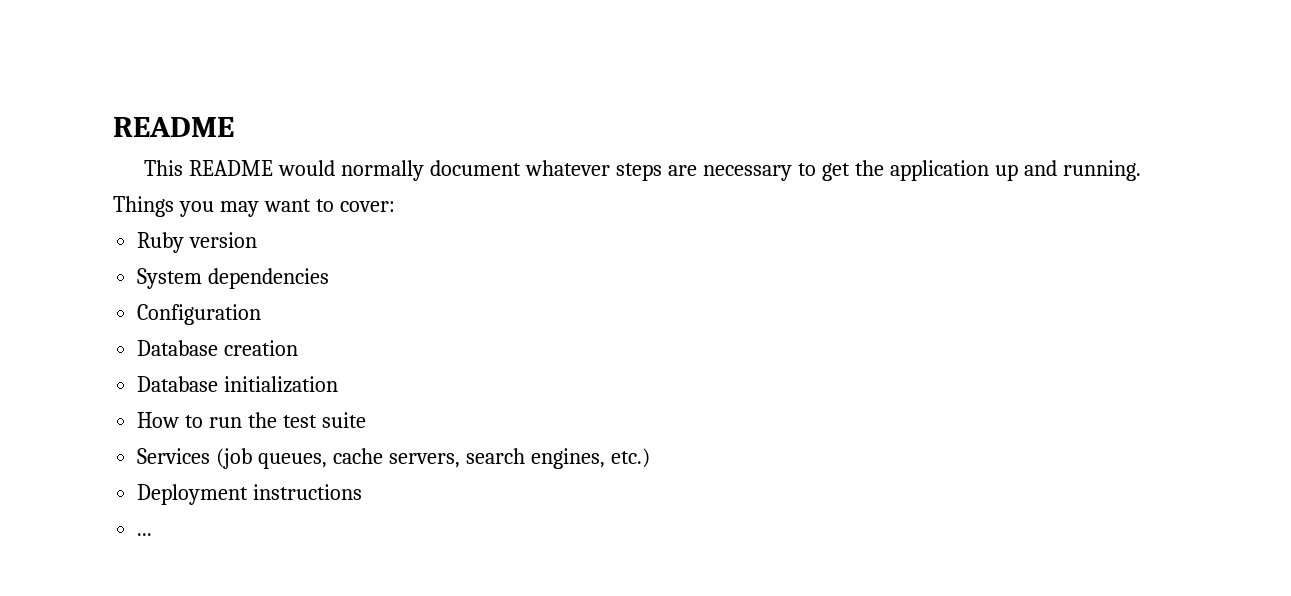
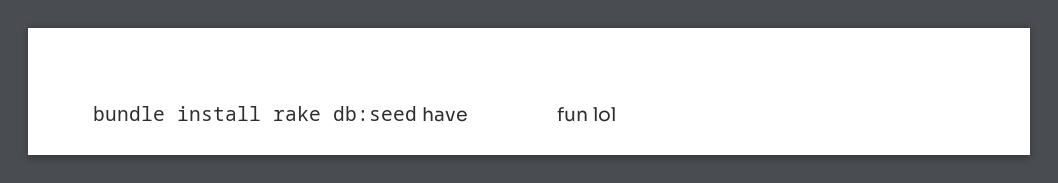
[113,117,234,137] [144,160,1141,181] [113,196,395,217] [137,232,258,253] [137,268,330,289] [137,304,262,325] [137,340,299,356] [137,376,339,393] [137,412,366,428] [137,448,650,469] [137,484,363,505] [137,533,153,536] README // This README would normally document whatever steps are necessary to get the application up and running. // Things you may want to cover: // Ruby version // System dependencies // Configuration // Database creation // Database initialization // How to run the test suite // Services (job queues, cache servers, search engines, etc.) // Deployment instructions // ... -> [93,106,617,122] bundle install rake db:seed have fun lol

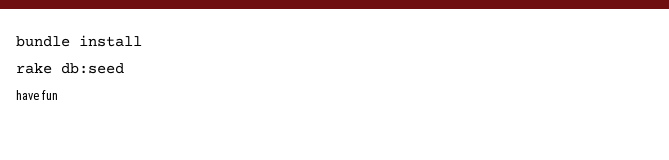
(261, 113) none -> (142, 41) //
(417, 113) none -> (124, 68) //
[593,107,617,122] lol -> (59, 95) none

